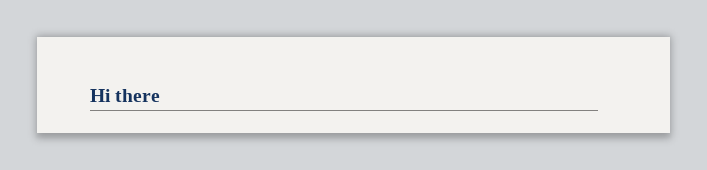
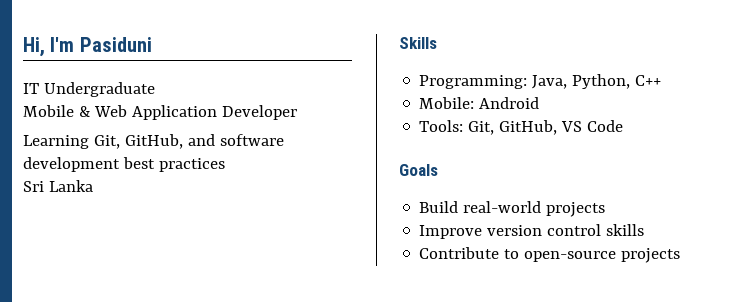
[90,89,161,102] Hi there -> [23,37,152,57] [23,82,155,97] [23,105,297,120] [23,134,284,149] [23,157,225,172] [23,180,93,192] [399,37,437,49] [419,74,662,89] [419,97,540,109] [419,120,624,135] [399,164,438,176] [419,201,606,217] [419,224,645,239] [419,247,681,263] Hi, I'm Pasiduni // IT Undergraduate // Mobile & Web Application Developer // Learning Git, GitHub, and software development best practices // Sri Lanka // Skills // Programming: Java, Python, C++ // Mobile: Android // Tools: Git, GitHub, VS Code // Goals // Build real-world projects // Improve version control skills // Contribute to open-source projects

